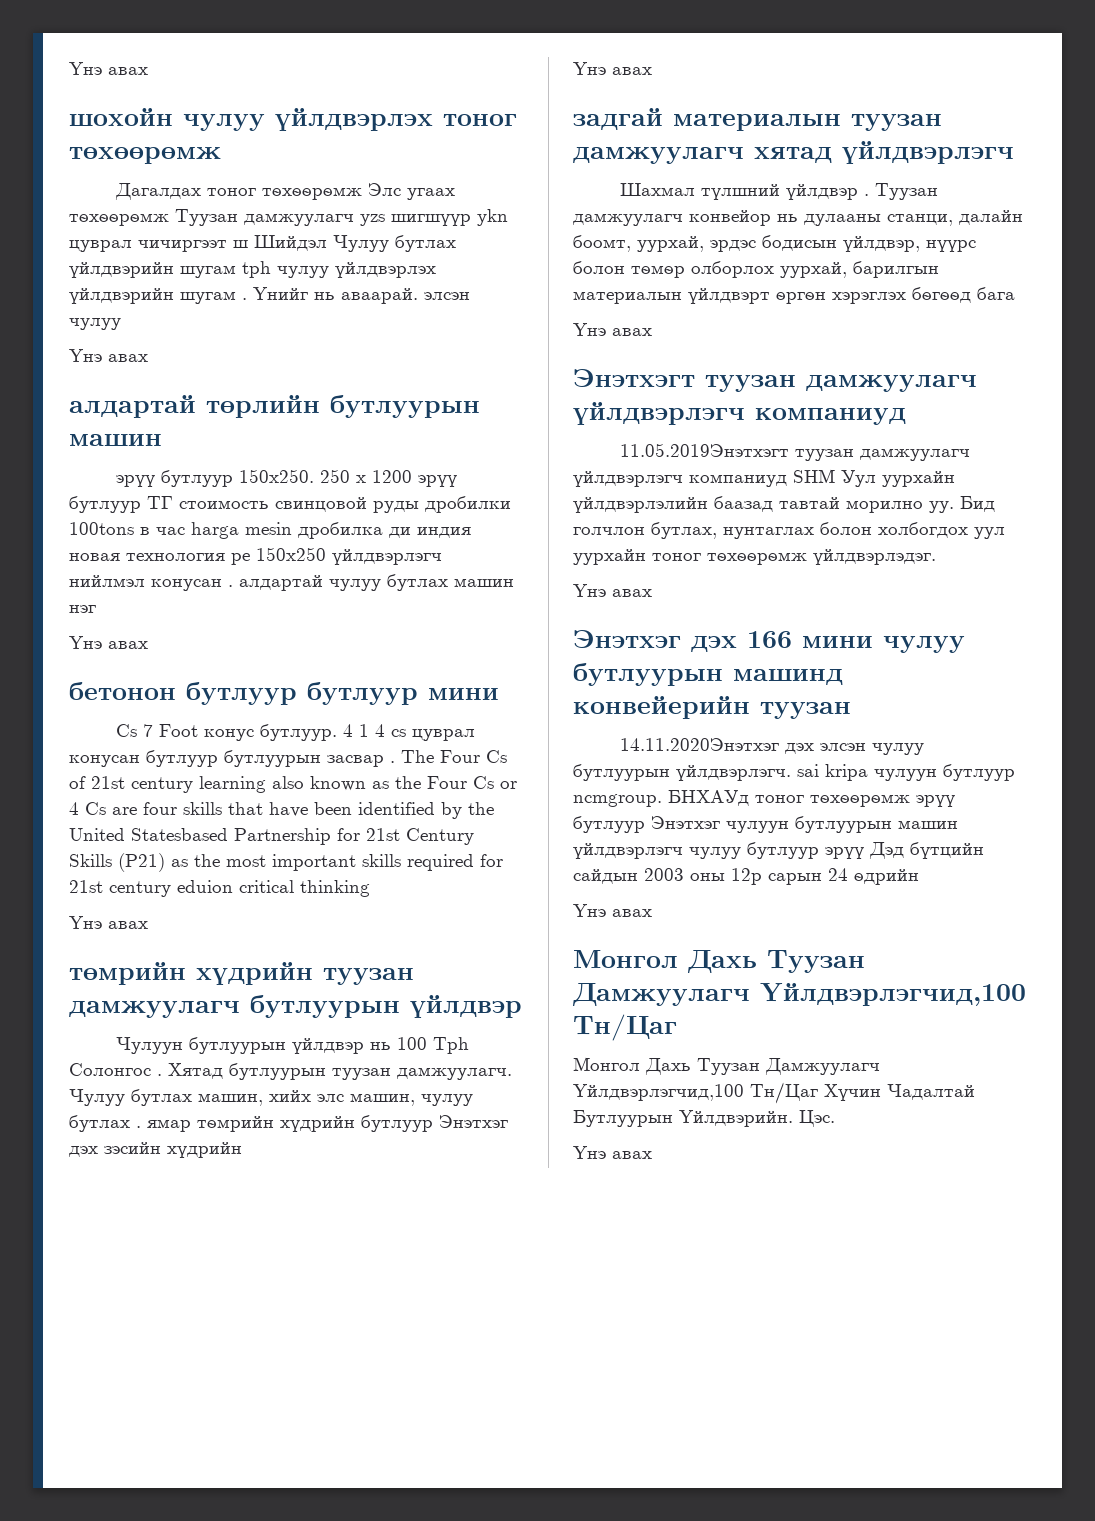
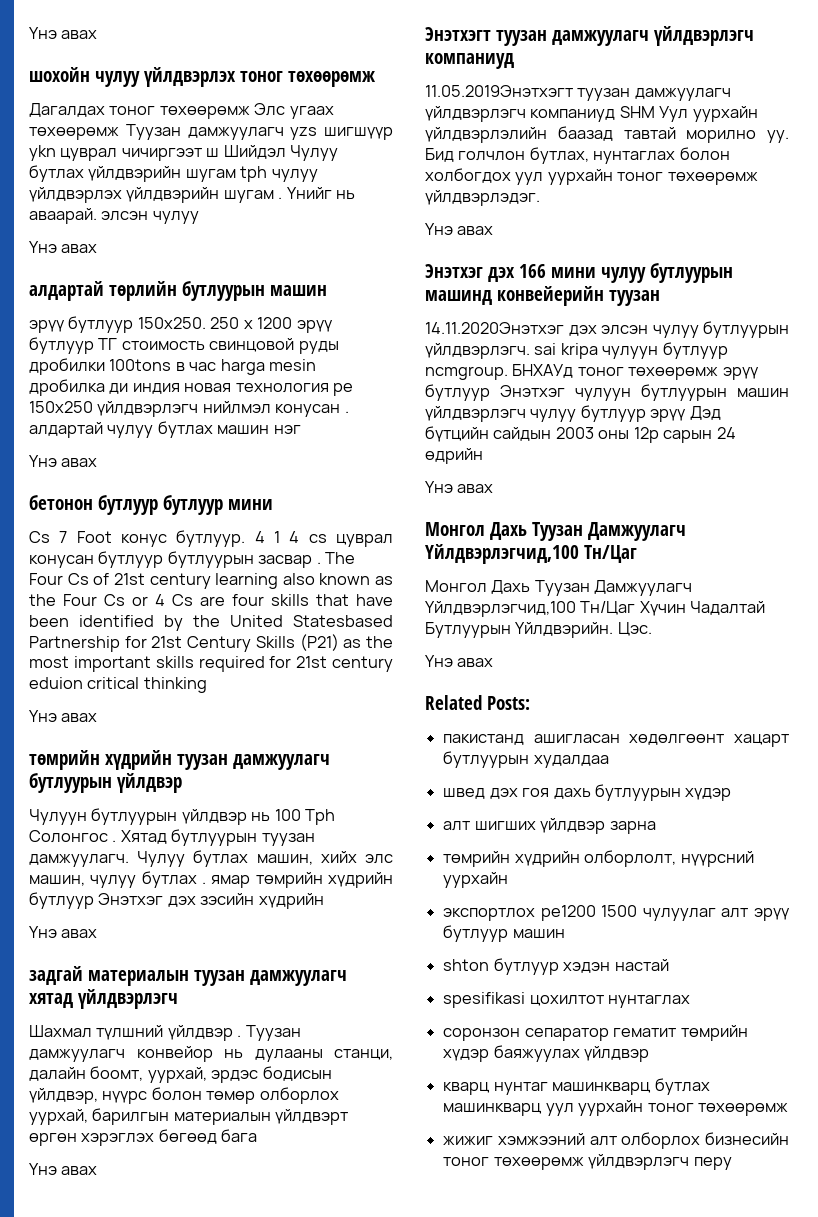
(652, 1155) none -> [425,695,530,710] [443,734,789,747] [443,751,609,768] [443,784,732,801] [443,818,656,834] [443,850,754,867] [443,872,509,888] [443,905,790,921] [443,925,565,942] [443,958,669,975] [443,992,691,1008] [443,1025,748,1041] [443,1045,650,1062] [443,1078,710,1095] [443,1100,788,1116] [443,1132,789,1149] [443,1154,732,1170] // Related Posts: // пакистанд ашигласан хөдөлгөөнт хацарт бутлуурын худалдаа // швед дэх гоя дахь бутлуурын хүдэр // алт шигших үйлдвэр зарна // төмрийн хүдрийн олборлолт, нүүрсний уурхайн // экспортлох pe1200 1500 чулуулаг алт эрүү бутлуур машин // shton бутлуур хэдэн настай // spesifikasi цохилтот нунтаглах // соронзон сепаратор гематит төмрийн хүдэр баяжуулах үйлдвэр // кварц нунтаг машинкварц бутлах машинкварц уул уурхайн тоног төхөөрөмж // жижиг хэмжээний алт олборлох бизнесийн тоног төхөөрөмж үйлдвэрлэгч перу

